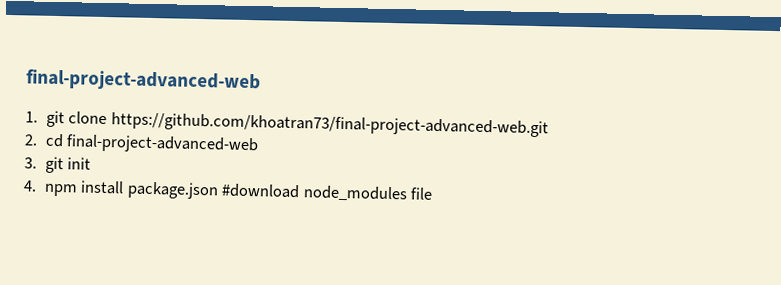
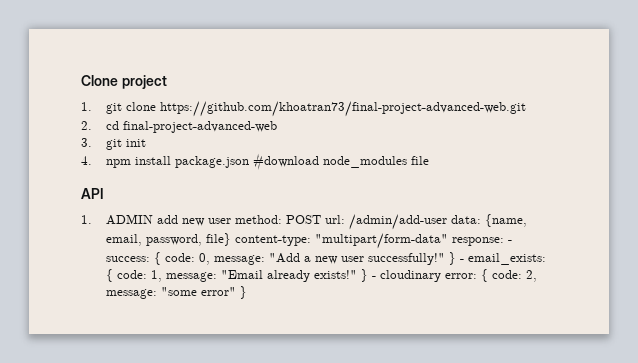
[26,68,261,93] final-project-advanced-web -> [81,75,167,89] Clone project
(433, 193) none -> [81,188,104,199] [81,214,528,230] [106,233,513,249] [106,252,547,265] [106,269,538,282] [106,286,248,299] // API // 1. ADMIN add new user method: POST url: /admin/add-user data: {name, email, password, file} content-type: "multipart/form-data" response: - success: { code: 0, message: "Add a new user successfully!" } - email_exists: { code: 1, message: "Email already exists!" } - cloudinary error: { code: 2, message: "some error" }

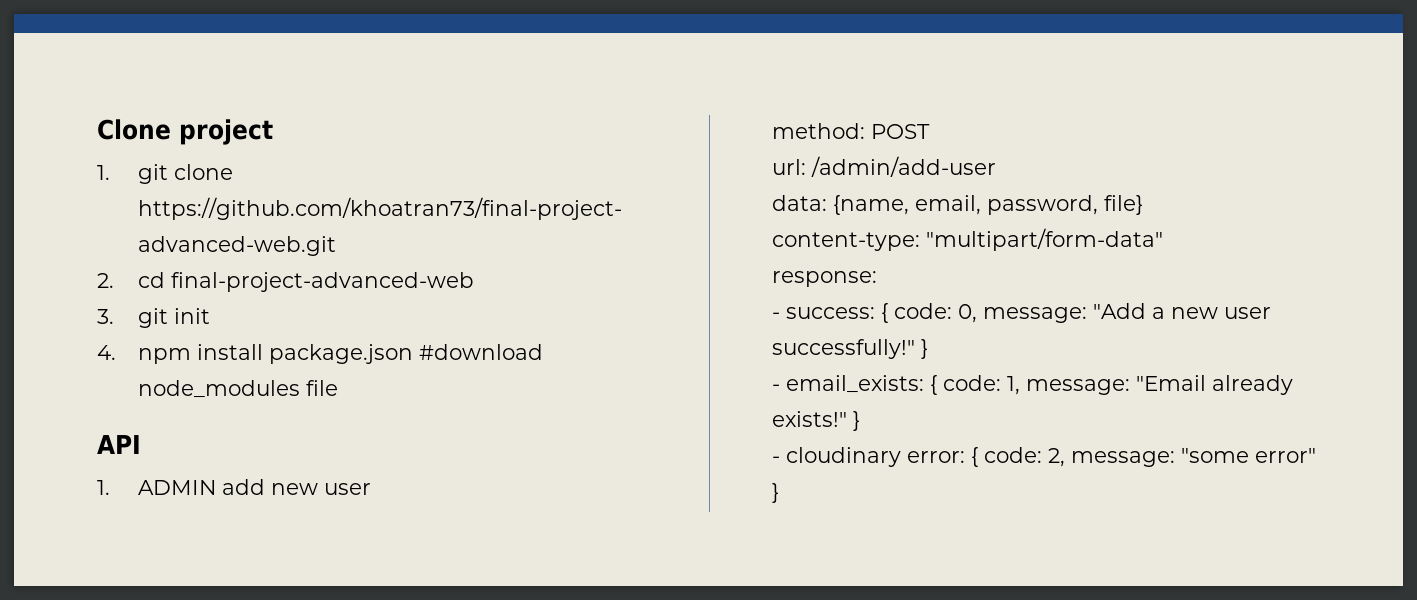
(232, 221) none -> (371, 489) //
(322, 219) none -> (930, 131) //
(448, 222) none -> (996, 166) //
(232, 239) none -> (1143, 205) //
(449, 241) none -> (1163, 239) //
(505, 241) none -> (877, 279) //
(457, 258) none -> (928, 349) //
(369, 275) none -> (860, 421) //

